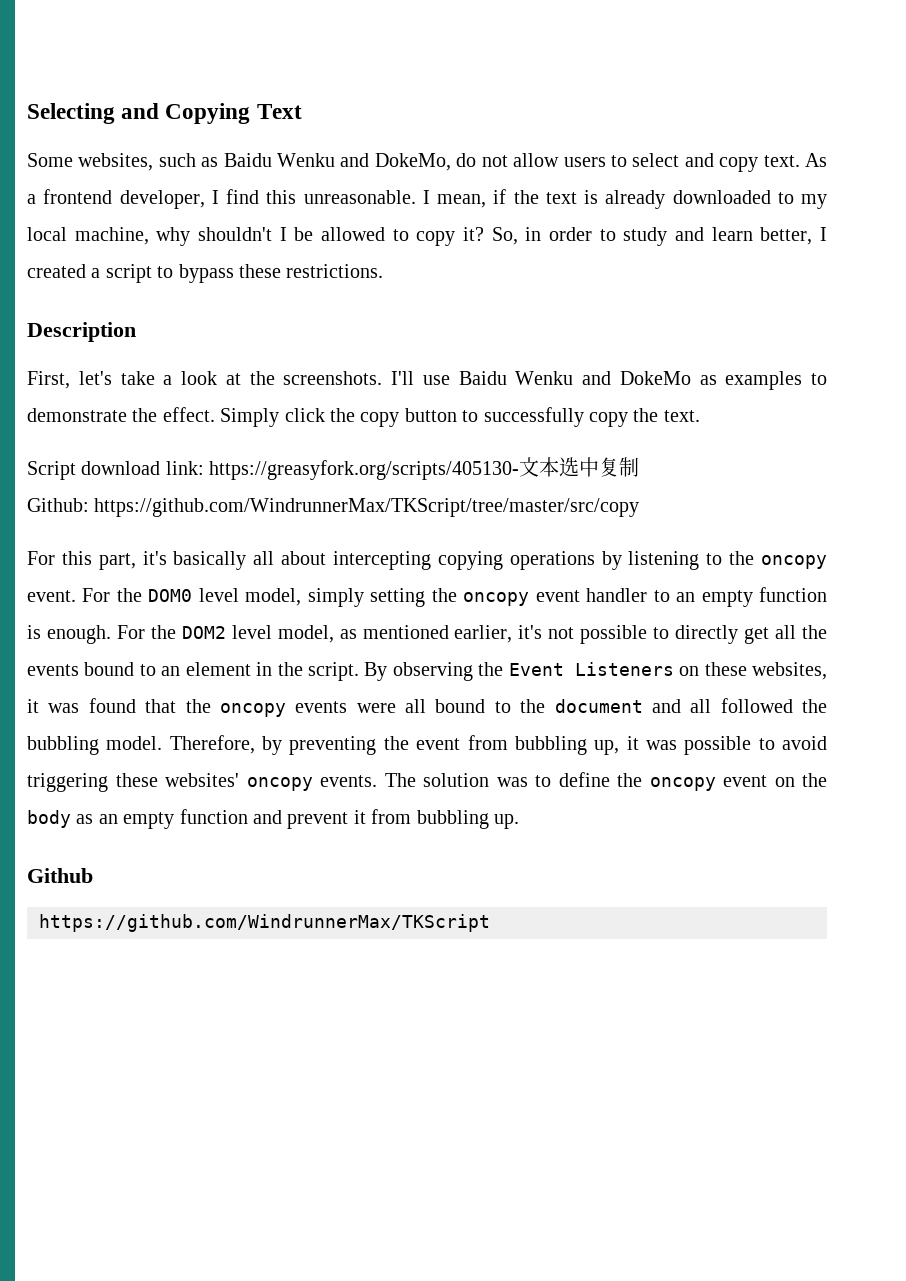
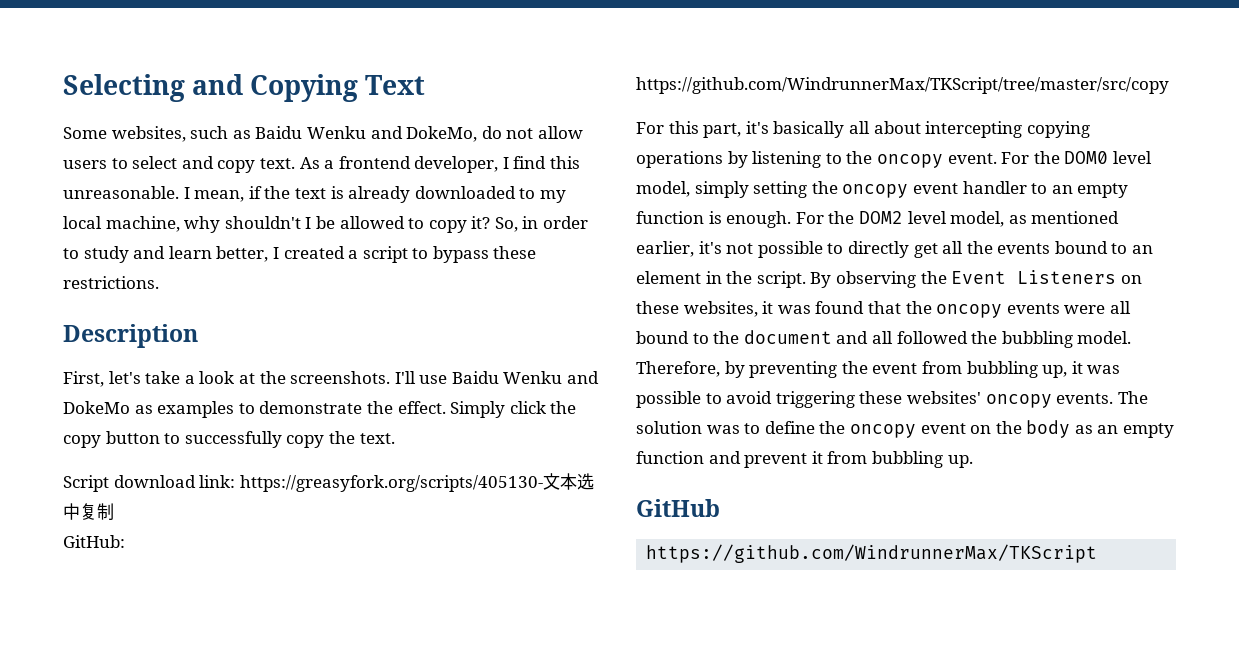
[27,498,89,512] Github: -> [63,535,125,548] GitHub:
[27,868,93,883] Github -> [636,499,720,517] GitHub

